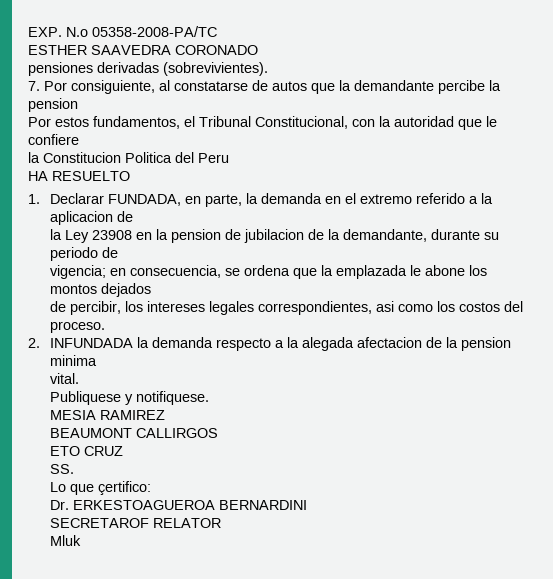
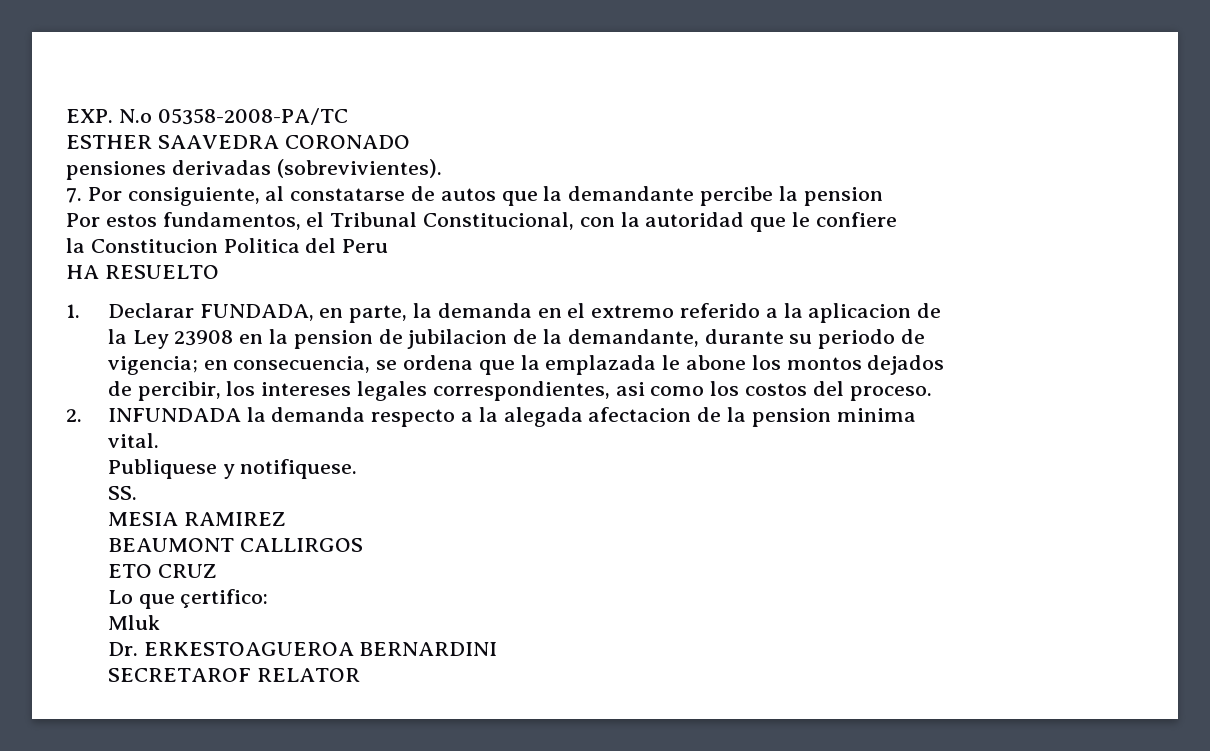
(210, 398) none -> [107,486,137,500] // SS.
[50,464,75,474] // SS. -> (216, 571) none
(152, 488) none -> [107,615,160,630] // Mluk
[50,535,82,546] // Mluk -> (360, 675) none

